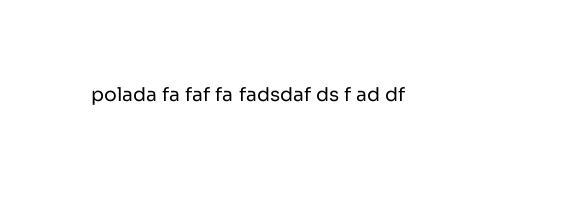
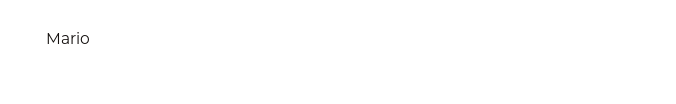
[91,87,406,105] polada fa faf fa fadsdaf ds f ad df -> [46,32,90,44] Mario

